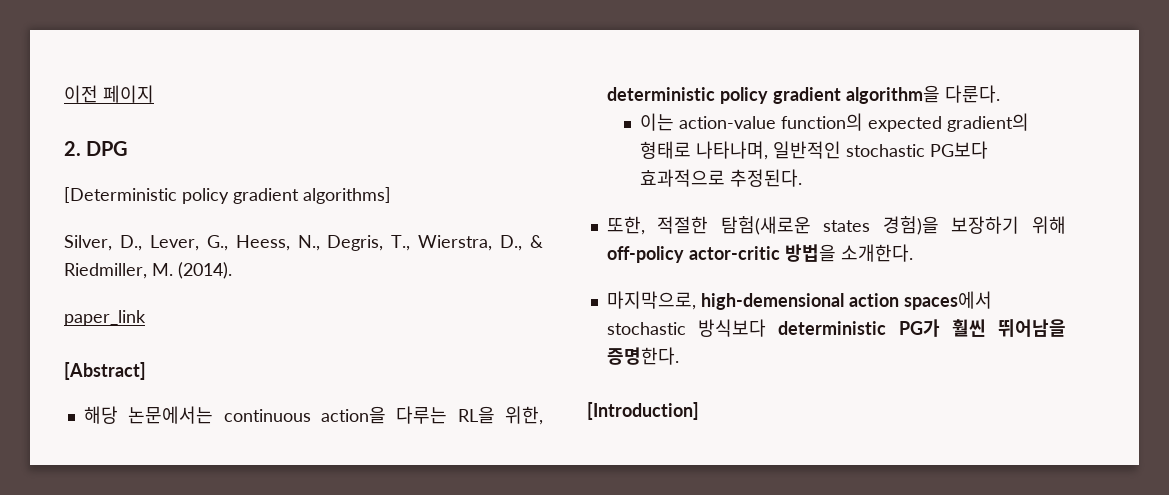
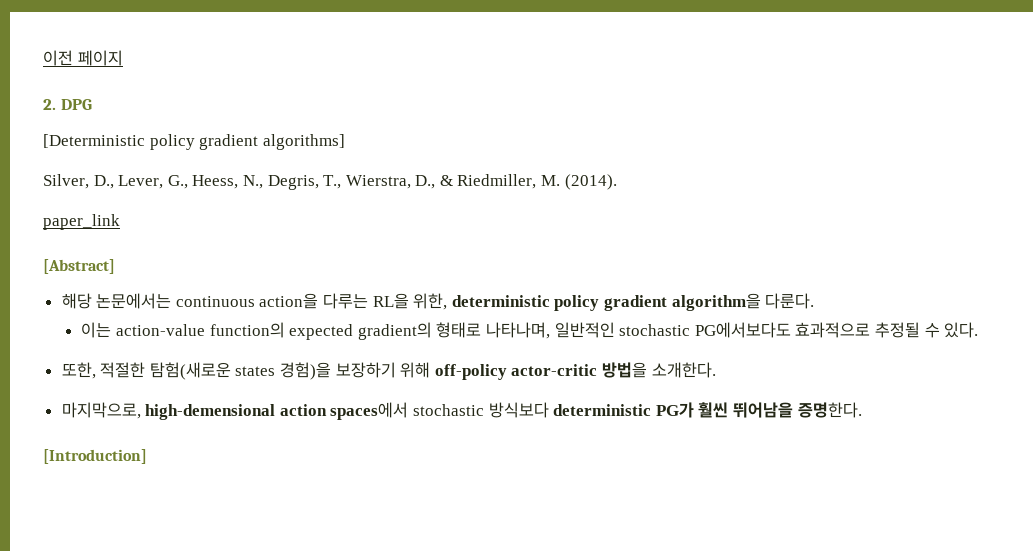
[929,141,988,159] [639,169,802,187] PG보다 효과적으로 추정된다. -> [694,322,979,338] PG에서보다도 효과적으로 추정될 수 있다.

